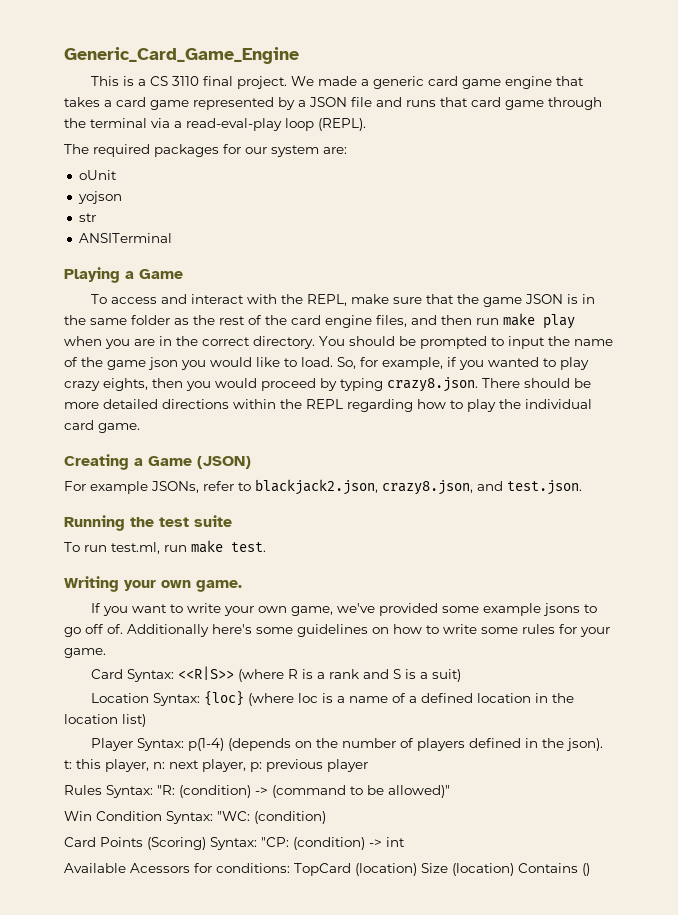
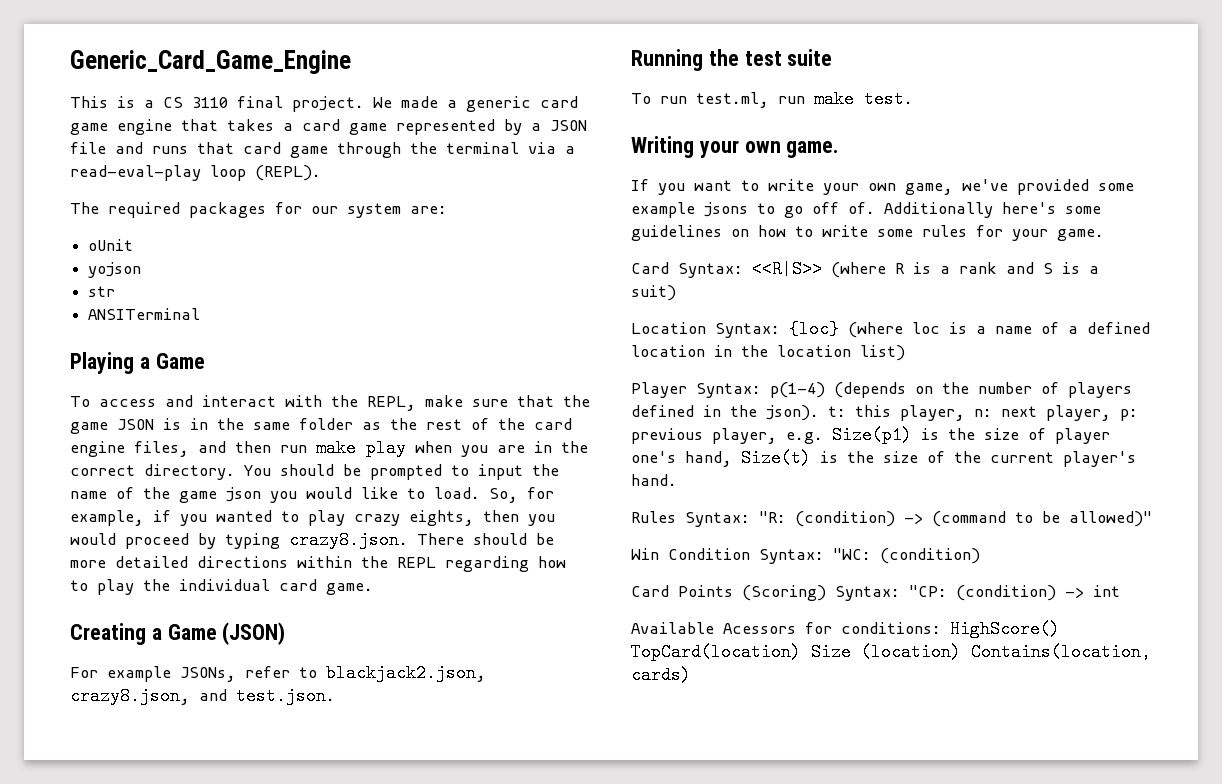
[327,759,368,772] player -> [712,426,1110,444] [631,449,1136,467] [631,474,677,486] player, e.g. Size(p1) is the size of player one's hand, Size(t) is the size of the current player's hand.
[294,863,590,876] TopCard (location) Size (location) Contains () -> [950,620,1060,638] [631,643,1151,661] [631,666,691,684] HighScore() TopCard(location) Size (location) Contains(location, cards)

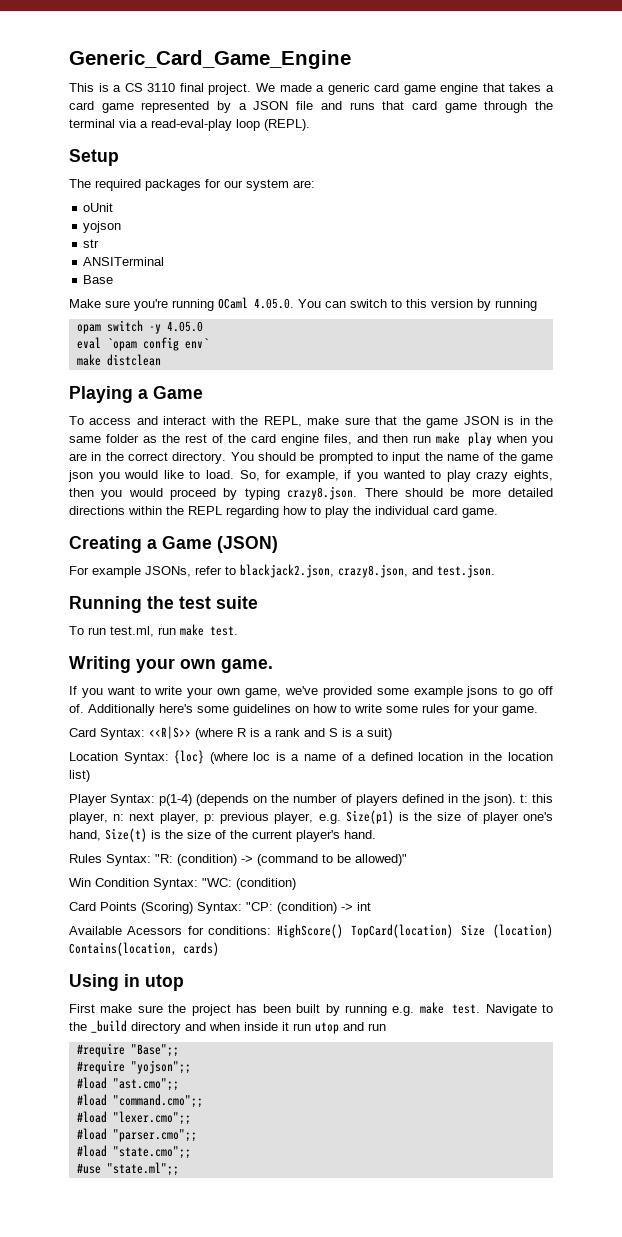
(321, 173) none -> [69,149,119,166] // Setup
(201, 314) none -> [83,275,114,284] [69,297,537,311] [76,320,203,334] [76,337,209,351] [76,354,161,366] // Base // Make sure you're running OCaml 4.05.0. You can switch to this version by running // opam switch -y 4.05.0 // eval `opam config env` // make distclean
(691, 675) none -> [69,974,184,991] [69,1002,553,1016] [69,1020,386,1034] [76,1043,179,1057] [76,1060,191,1074] [76,1077,179,1091] [76,1094,203,1108] [76,1111,191,1125] [76,1128,197,1142] [76,1145,191,1159] [76,1162,179,1176] // Using in utop // First make sure the project has been built by running e.g. make test. Navigate to the _build directory and when inside it run utop and run // #require "Base";; // #require "yojson";; // #load "ast.cmo";; // #load "command.cmo";; // #load "lexer.cmo";; // #load "parser.cmo";; // #load "state.cmo";; // #use "state.ml";;

